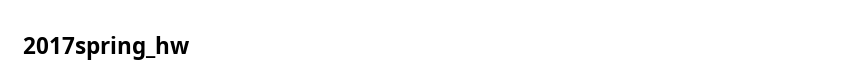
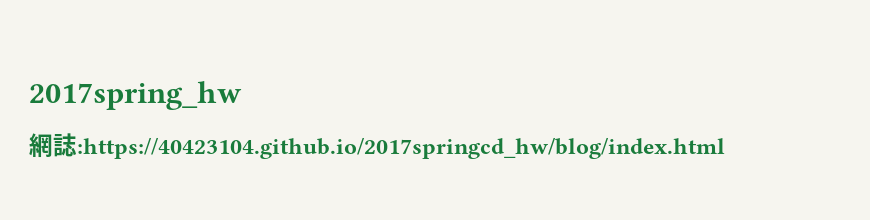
(190, 48) none -> [29,133,725,159] // 網誌:https://40423104.github.io/2017springcd_hw/blog/index.html

